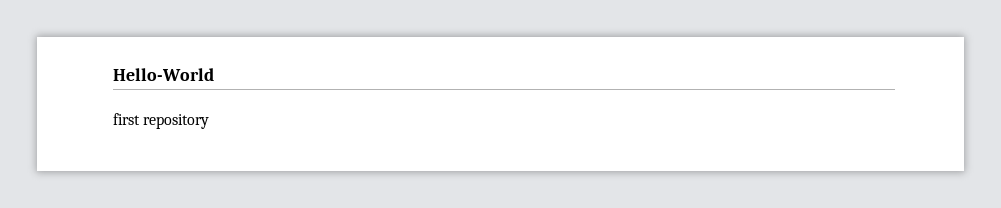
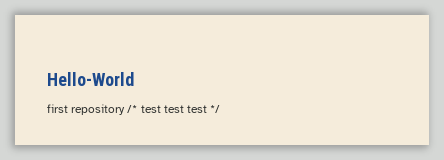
(210, 121) none -> [127,105,221,113] /* test test test */

